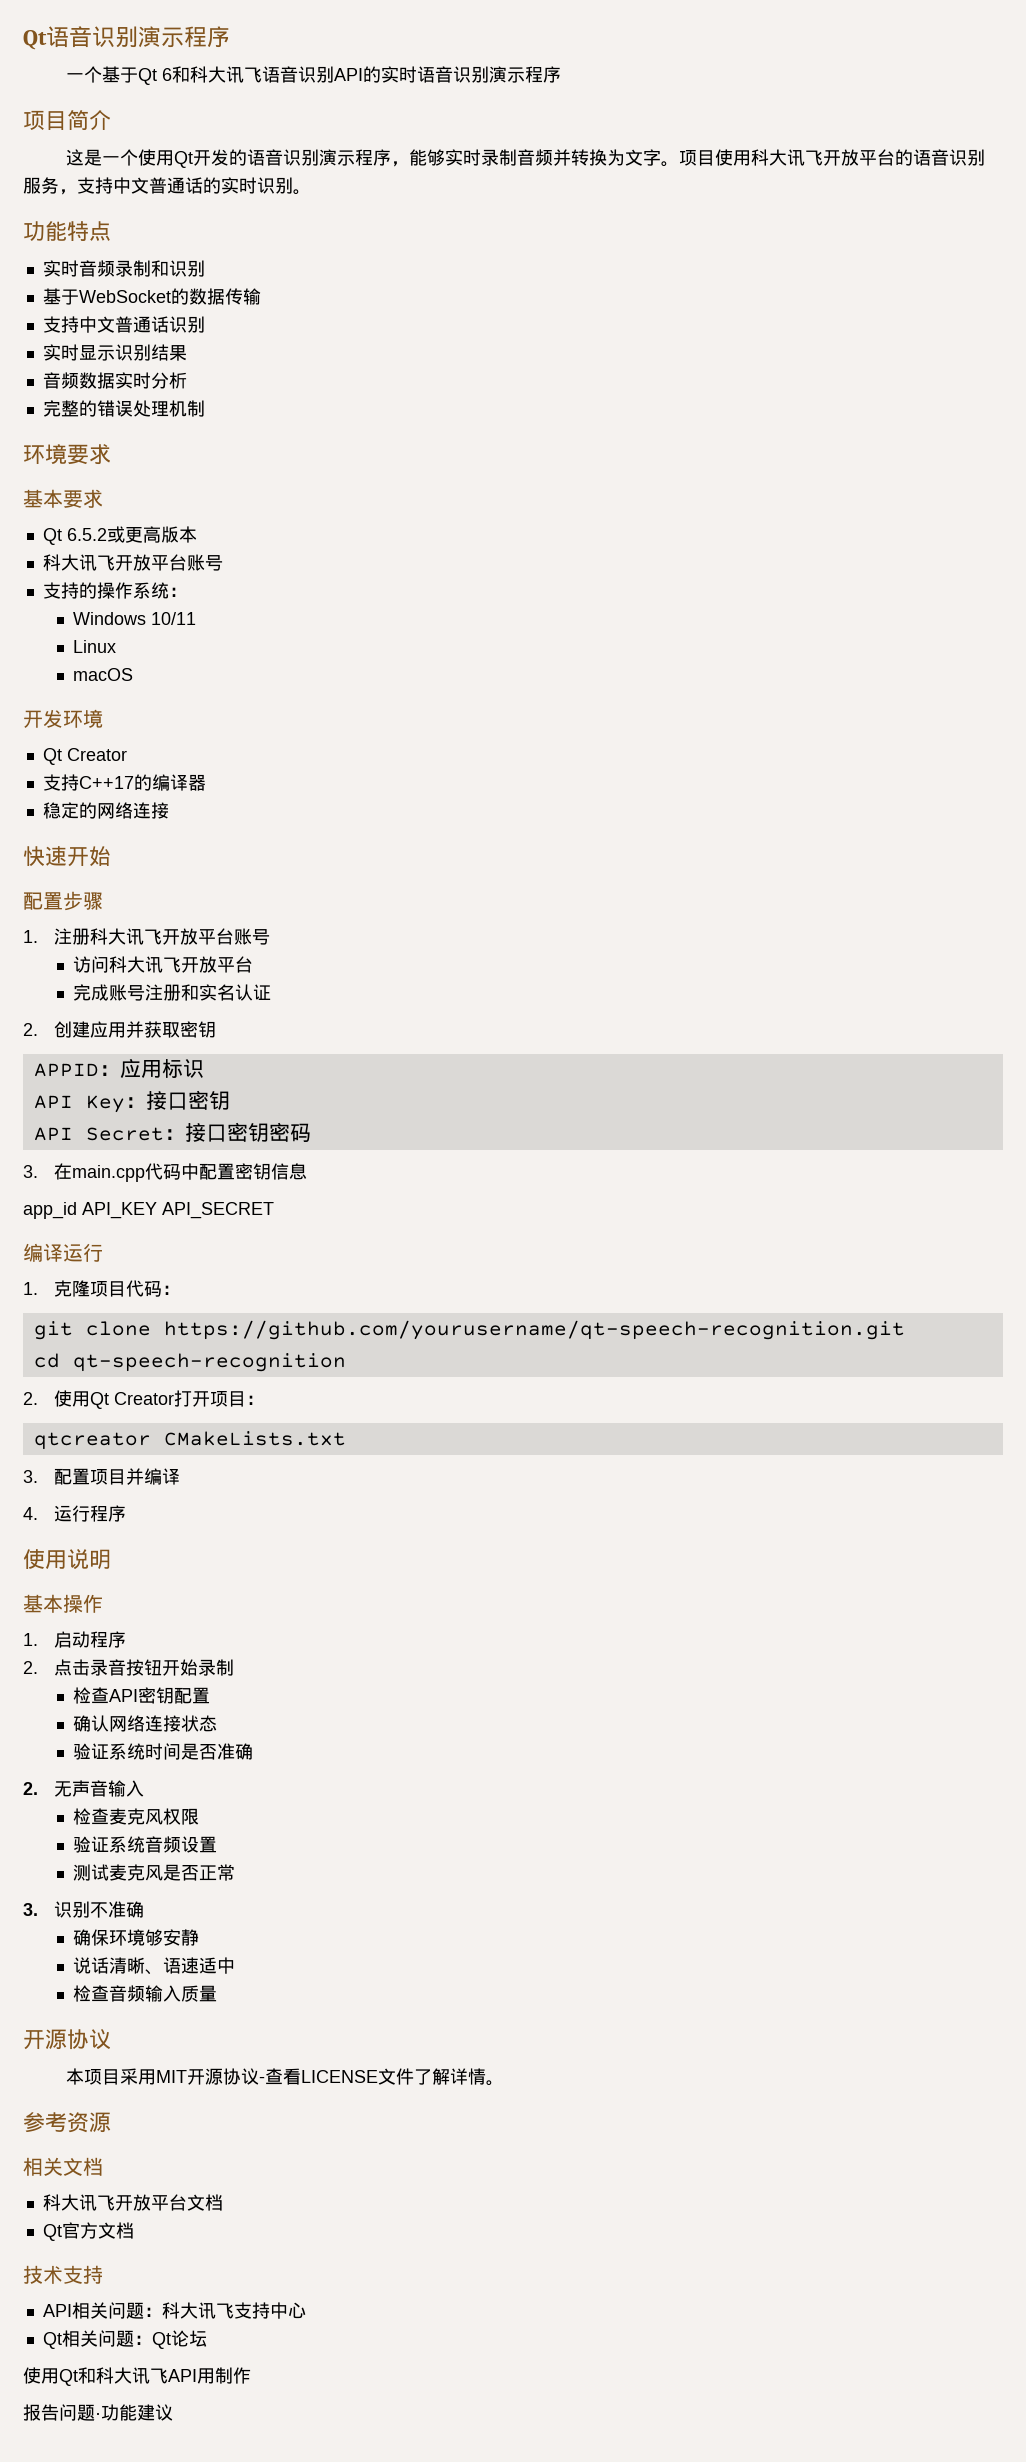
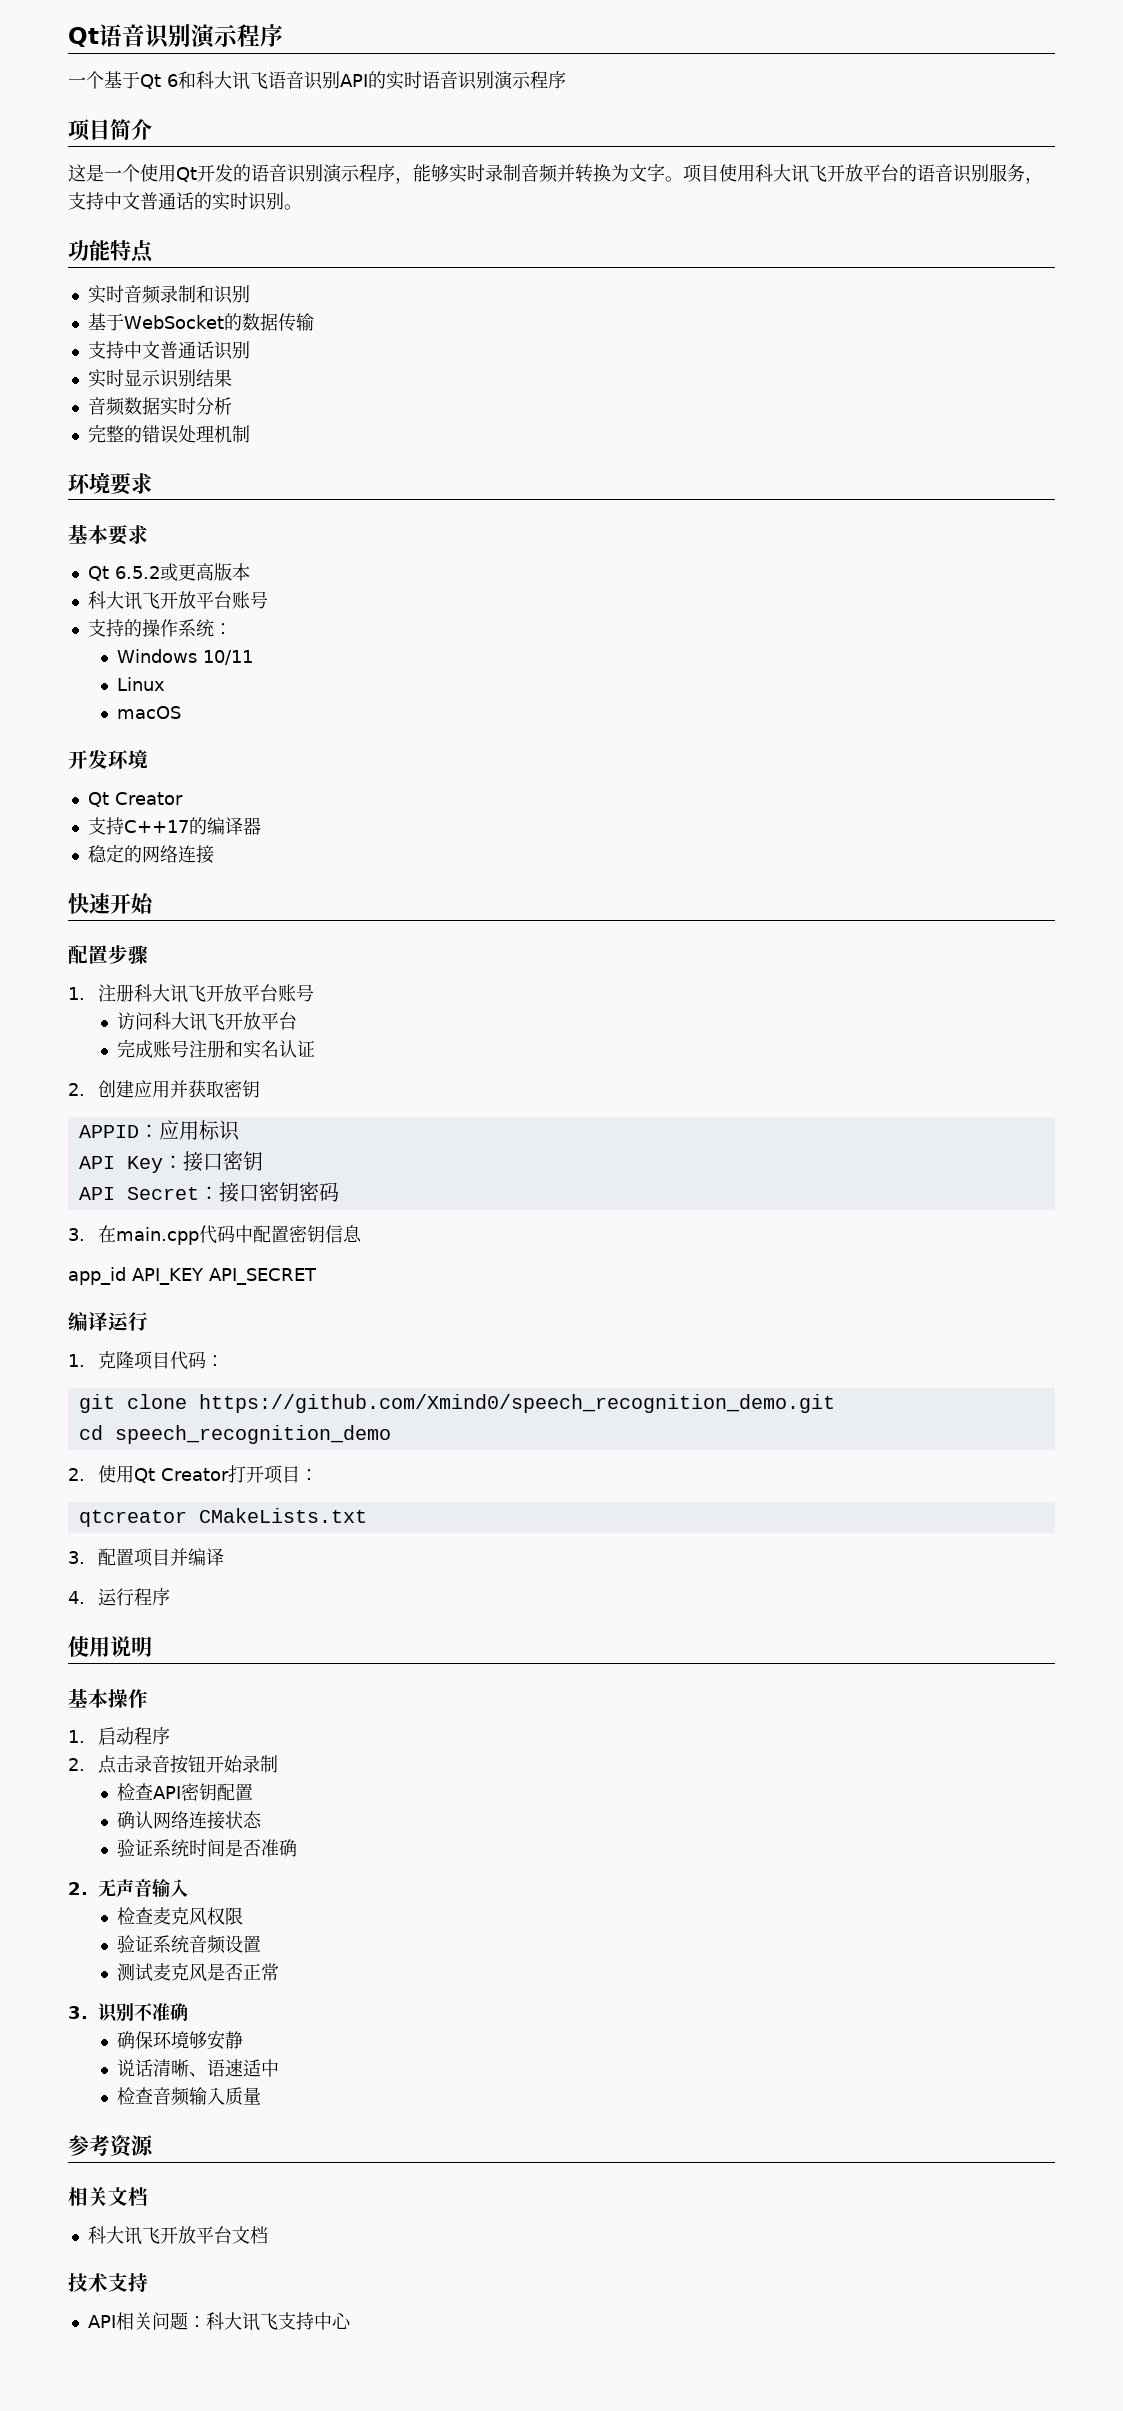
[163,1320,905,1340] https://github.com/yourusername/qt-speech-recognition.git -> [198,1394,835,1413] https://github.com/Xmind0/speech_recognition_demo.git
[72,1353,346,1372] qt-speech-recognition -> [114,1425,391,1444] speech_recognition_demo
[23,2029,111,2050] [66,2068,505,2086] // 开源协议 // 本项目采用MIT开源协议-查看LICENSE文件了解详情。 -> (262, 2096) none
[42,2222,134,2241] // Qt官方文档 -> (268, 2235) none
[42,2330,207,2349] [23,2367,251,2386] [23,2404,173,2421] // Qt相关问题：Qt论坛 // 使用Qt和科大讯飞API用制作 // 报告问题·功能建议 -> (351, 2320) none

